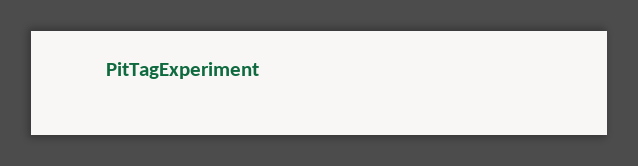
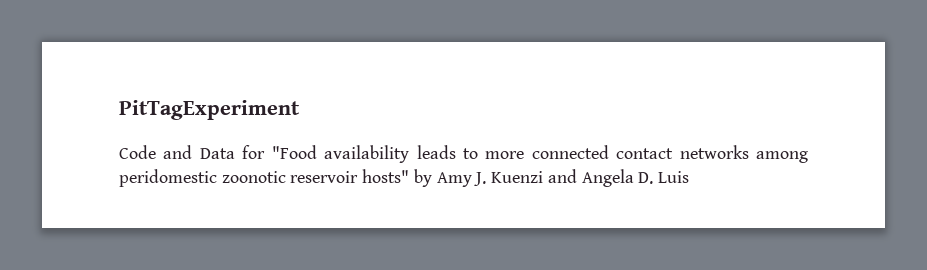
(259, 70) none -> [119,145,808,163] [119,169,689,187] // Code and Data for "Food availability leads to more connected contact networks among peridomestic zoonotic reservoir hosts" by Amy J. Kuenzi and Angela D. Luis

